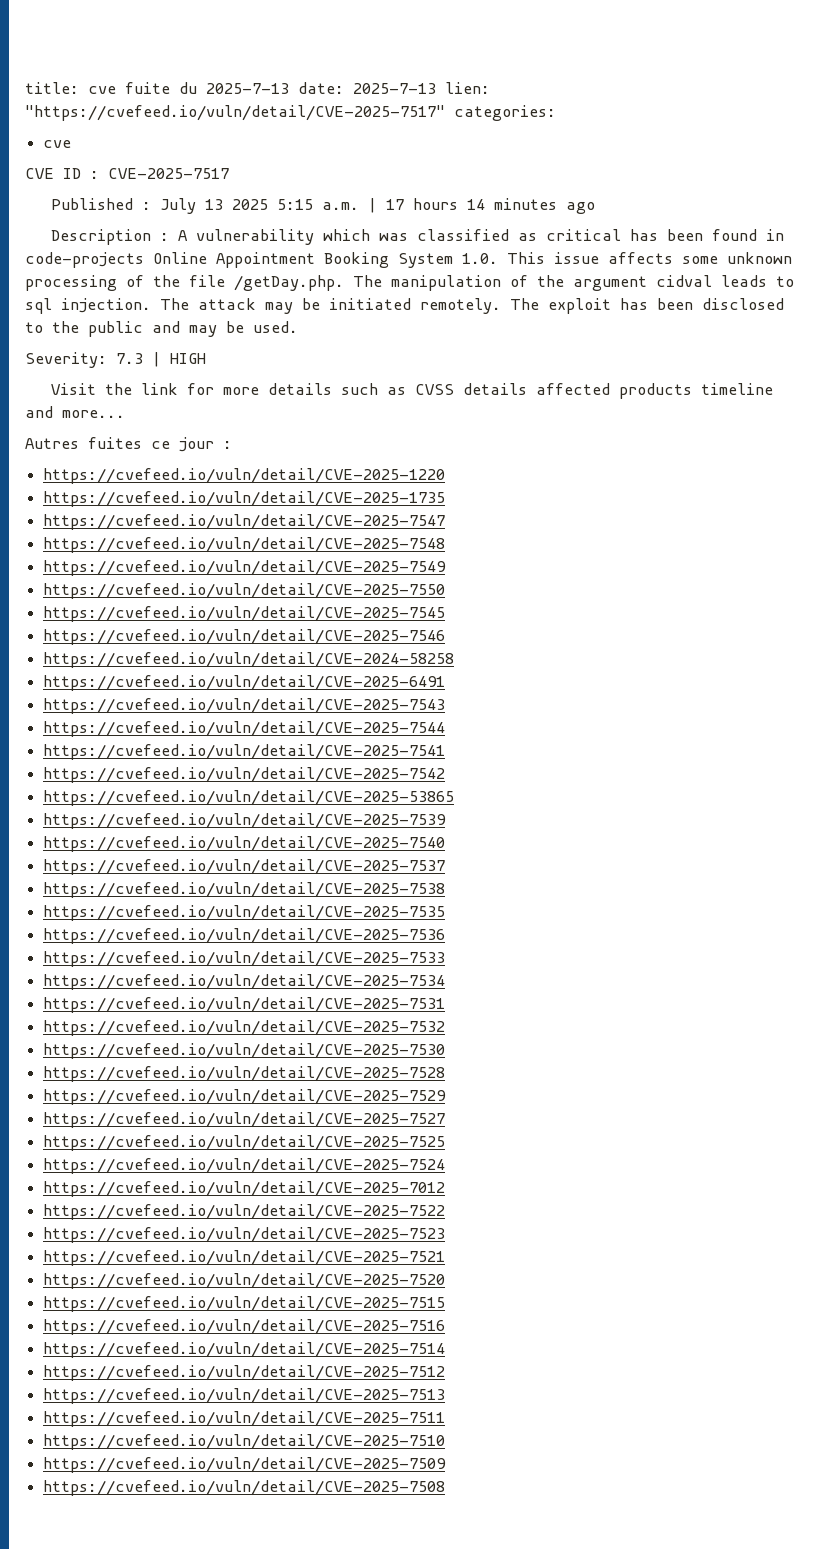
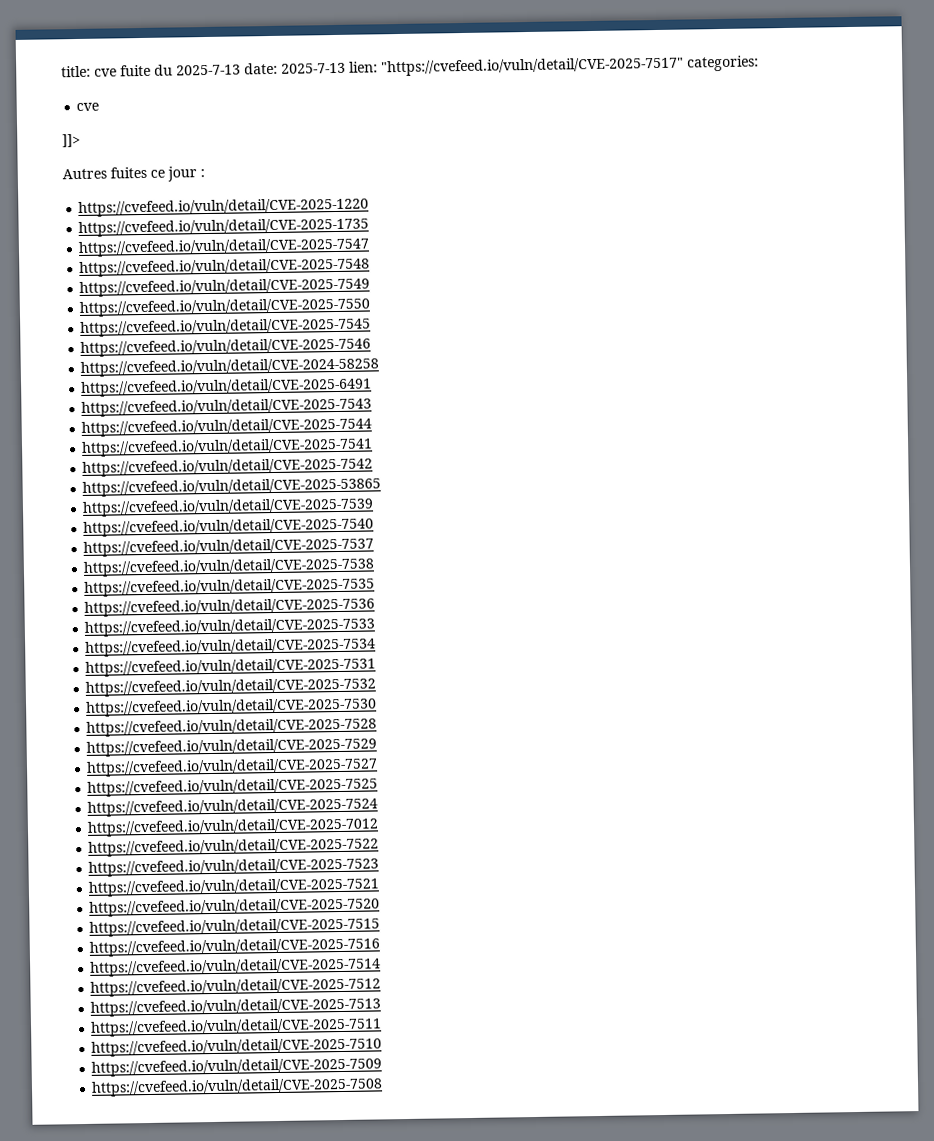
[25,168,229,179] [51,198,596,214] [51,229,785,245] [25,252,792,268] [25,275,794,291] [25,298,784,314] [25,321,298,337] [25,352,206,368] [51,383,774,399] [25,406,125,418] CVE ID : CVE-2025-7517 // Published : July 13 2025 5:15 a.m. | 17 hours 14 minutes ago // Description : A vulnerability which was classified as critical has been found in code-projects Online Appointment Booking System 1.0. This issue affects some unknown processing of the file /getDay.php. The manipulation of the argument cidval leads to sql injection. The attack may be initiated remotely. The exploit has been disclosed to the public and may be used. // Severity: 7.3 | HIGH // Visit the link for more details such as CVSS details affected products timeline and more... -> [62,133,81,148] ]]>

